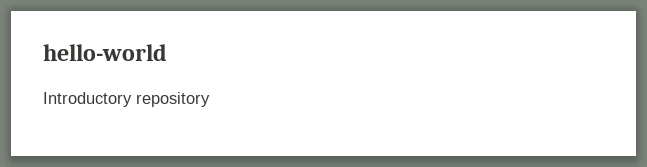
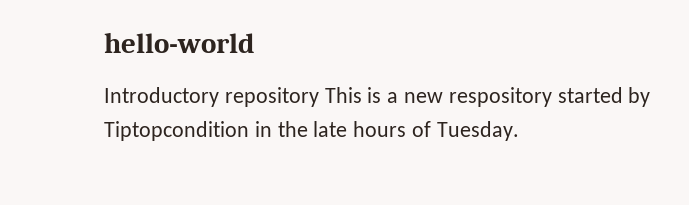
(210, 99) none -> [324,87,651,107] [104,121,519,141] This is a new respository started by Tiptopcondition in the late hours of Tuesday.

